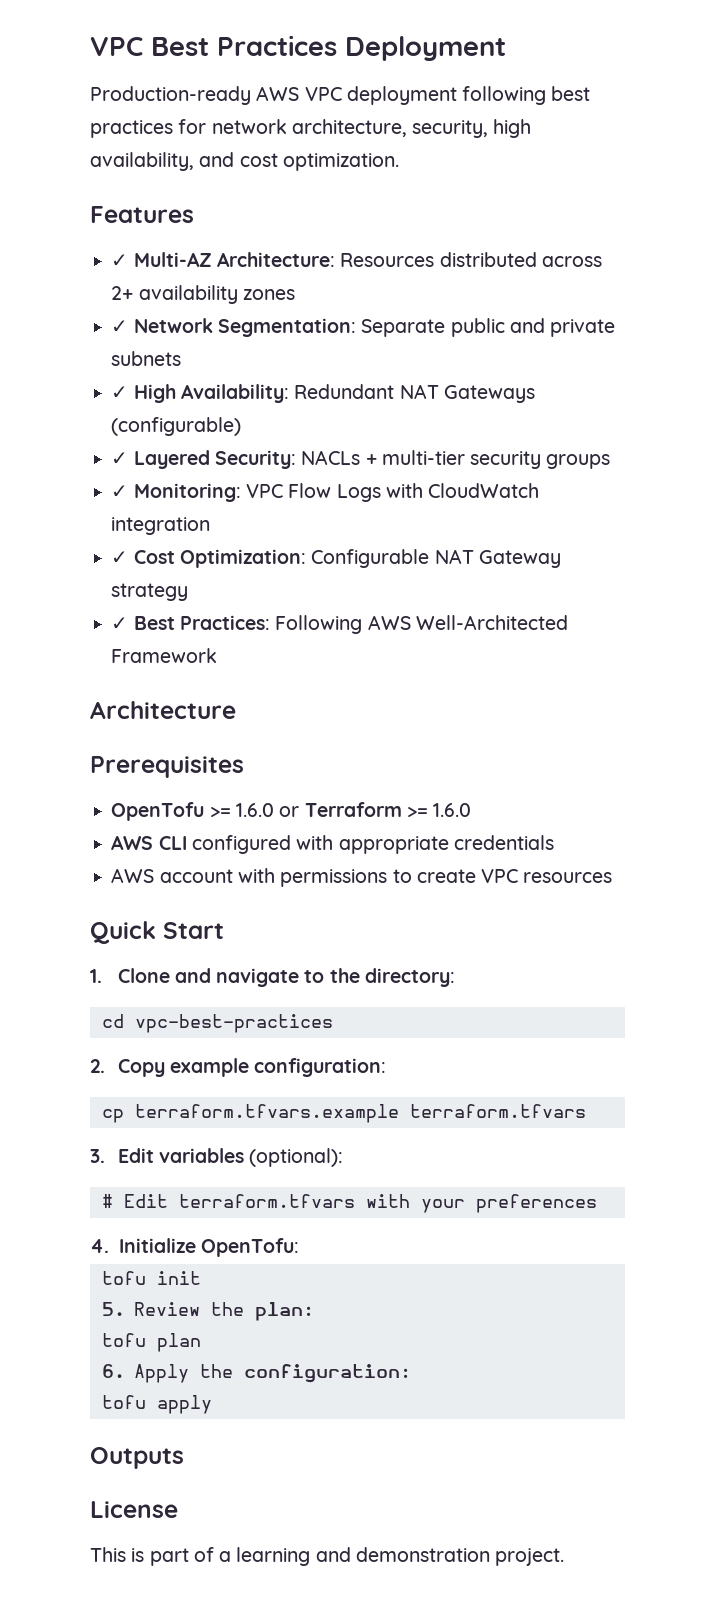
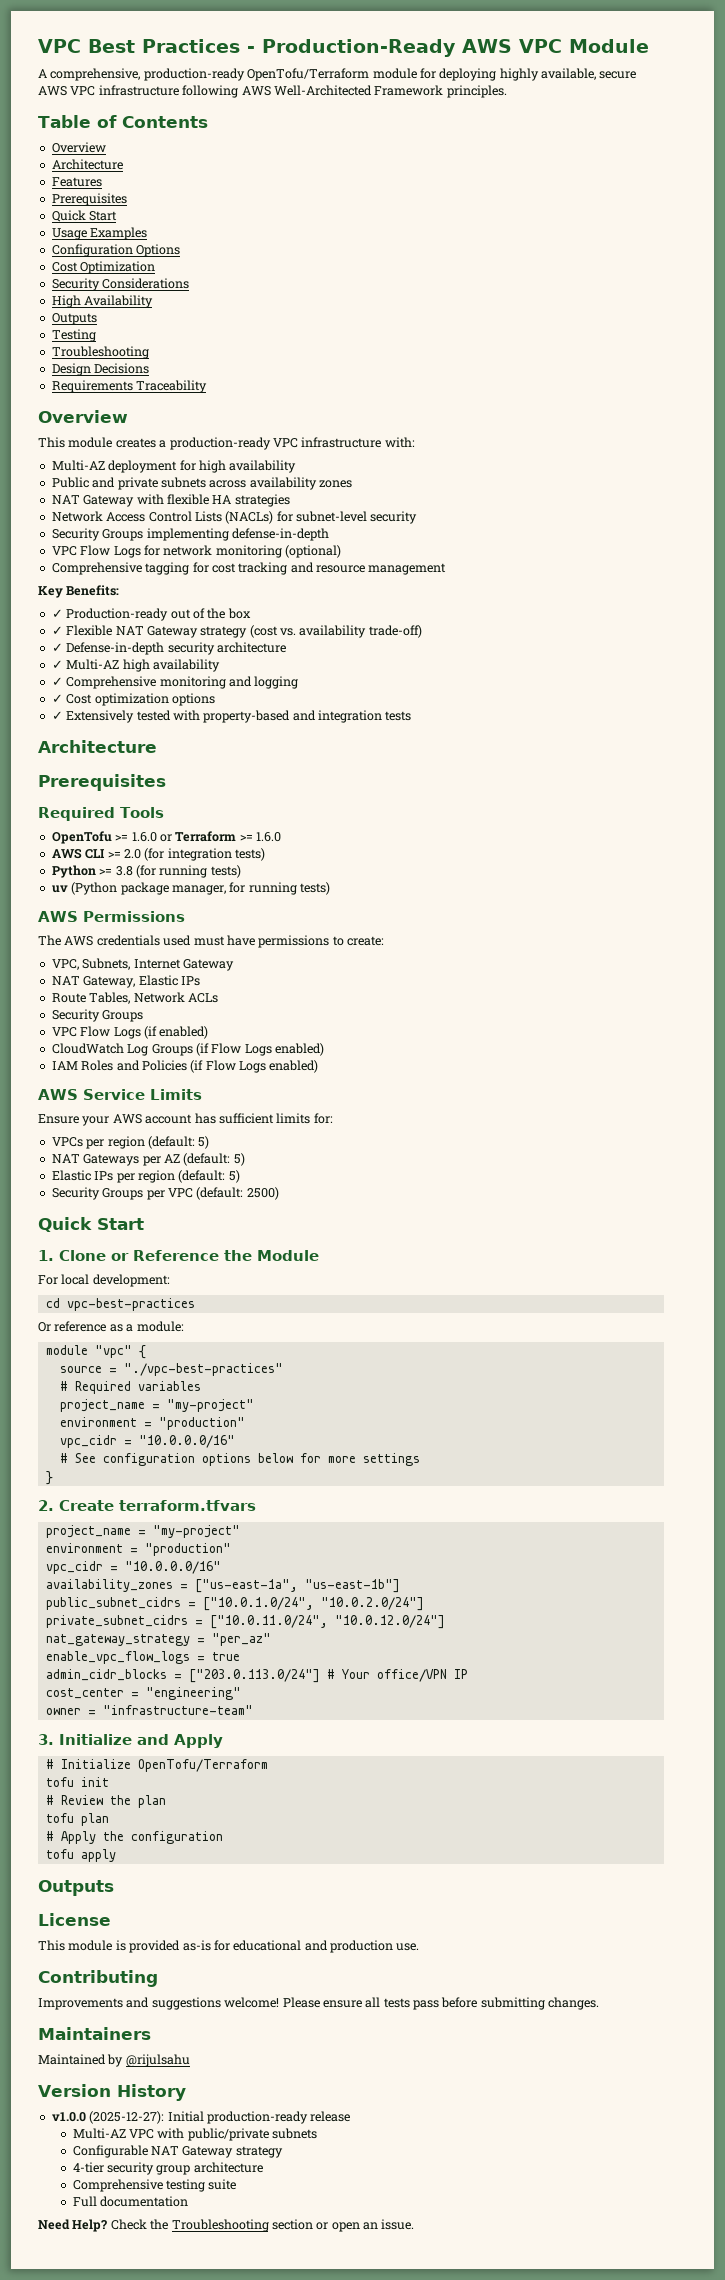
[345,36,506,61] [90,86,591,105] [90,119,532,138] [90,152,399,171] [90,206,194,223] [111,252,602,267] [111,285,295,304] [111,318,616,337] [111,351,182,366] [111,384,535,403] [111,417,242,436] [111,450,611,469] [111,483,540,502] [111,517,211,535] [111,549,561,568] [111,583,189,601] [111,615,568,634] [111,648,218,663] Deployment // Production-ready AWS VPC deployment following best practices for network architecture, security, high availability, and cost optimization. // Features // ✓ Multi-AZ Architecture: Resources distributed across 2+ availability zones // ✓ Network Segmentation: Separate public and private subnets // ✓ High Availability: Redundant NAT Gateways (configurable) // ✓ Layered Security: NACLs + multi-tier security groups // ✓ Monitoring: VPC Flow Logs with CloudWatch integration // ✓ Cost Optimization: Configurable NAT Gateway strategy // ✓ Best Practices: Following AWS Well-Architected Framework -> [247,39,649,57] [38,68,637,81] [38,85,507,98] [38,115,208,128] [51,142,106,153] [51,159,123,170] [51,177,102,187] [51,193,127,206] [51,210,118,222] [51,227,148,240] [51,244,181,257] [51,261,156,274] [51,278,190,291] [51,295,154,308] [51,313,97,325] [51,329,96,342] [51,346,149,359] [51,363,150,376] [51,380,208,393] [38,410,128,423] [38,437,415,450] [51,460,297,473] [51,477,352,490] [51,494,290,507] [51,511,418,524] [51,528,329,541] [51,545,341,558] [51,562,447,575] [38,585,120,598] [51,608,251,621] [51,625,422,638] [51,642,286,655] [51,659,220,672] [51,676,299,689] [51,693,215,706] [51,710,412,723] - Production-Ready AWS VPC Module // A comprehensive, production-ready OpenTofu/Terraform module for deploying highly available, secure AWS VPC infrastructure following AWS Well-Architected Framework principles. // Table of Contents // Overview // Architecture // Features // Prerequisites // Quick Start // Usage Examples // Configuration Options // Cost Optimization // Security Considerations // High Availability // Outputs // Testing // Troubleshooting // Design Decisions // Requirements Traceability // Overview // This module creates a production-ready VPC infrastructure with: // Multi-AZ deployment for high availability // Public and private subnets across availability zones // NAT Gateway with flexible HA strategies // Network Access Control Lists (NACLs) for subnet-level security // Security Groups implementing defense-in-depth // VPC Flow Logs for network monitoring (optional) // Comprehensive tagging for cost tracking and resource management // Key Benefits: // ✓ Production-ready out of the box // ✓ Flexible NAT Gateway strategy (cost vs. availability trade-off) // ✓ Defense-in-depth security architecture // ✓ Multi-AZ high availability // ✓ Comprehensive monitoring and logging // ✓ Cost optimization options // ✓ Extensively tested with property-based and integration tests
(244, 767) none -> [38,807,164,821] // Required Tools
[191,835,554,854] [111,868,613,887] [90,921,224,944] [90,968,455,987] [101,1014,333,1033] [90,1058,387,1077] [101,1104,586,1123] [90,1148,344,1167] [101,1194,597,1213] [90,1238,300,1257] configured with appropriate credentials // AWS account with permissions to create VPC resources // Quick Start // 1. Clone and navigate to the directory: // cd vpc-best-practices // 2. Copy example configuration: // cp terraform.tfvars.example terraform.tfvars // 3. Edit variables (optional): // # Edit terraform.tfvars with your preferences // 4. Initialize OpenTofu: -> [107,848,265,861] [51,865,241,878] [51,882,330,895] [38,911,185,922] [38,935,384,948] [51,958,234,971] [51,975,200,988] [51,992,218,1004] [51,1009,144,1022] [51,1026,209,1039] [51,1043,324,1056] [51,1060,319,1073] [38,1089,202,1100] [38,1113,333,1126] [51,1136,210,1149] [51,1153,245,1166] [51,1170,240,1183] [51,1187,279,1200] [38,1217,144,1232] [38,1250,319,1261] [38,1274,170,1287] [45,1298,195,1311] [38,1321,184,1332] [45,1345,146,1359] [59,1363,283,1376] [59,1381,201,1394] [59,1399,254,1412] [59,1417,245,1430] [59,1435,235,1448] [59,1453,420,1466] [45,1471,53,1485] [38,1500,256,1511] [45,1525,240,1538] [45,1543,231,1556] [45,1561,221,1574] [45,1579,400,1593] [45,1597,424,1611] [45,1615,445,1629] [45,1633,271,1646] [45,1651,240,1664] [45,1669,468,1683] [45,1687,241,1700] [45,1705,253,1715] [38,1734,223,1748] [45,1759,268,1772] >= 2.0 (for integration tests) // Python >= 3.8 (for running tests) // uv (Python package manager, for running tests) // AWS Permissions // The AWS credentials used must have permissions to create: // VPC, Subnets, Internet Gateway // NAT Gateway, Elastic IPs // Route Tables, Network ACLs // Security Groups // VPC Flow Logs (if enabled) // CloudWatch Log Groups (if Flow Logs enabled) // IAM Roles and Policies (if Flow Logs enabled) // AWS Service Limits // Ensure your AWS account has sufficient limits for: // VPCs per region (default: 5) // NAT Gateways per AZ (default: 5) // Elastic IPs per region (default: 5) // Security Groups per VPC (default: 2500) // Quick Start // 1. Clone or Reference the Module // For local development: // cd vpc-best-practices // Or reference as a module: // module "vpc" { // source = "./vpc-best-practices" // # Required variables // project_name = "my-project" // environment = "production" // vpc_cidr = "10.0.0.0/16" // # See configuration options below for more settings // } // 2. Create terraform.tfvars // project_name = "my-project" // environment = "production" // vpc_cidr = "10.0.0.0/16" // availability_zones = ["us-east-1a", "us-east-1b"] // public_subnet_cidrs = ["10.0.1.0/24", "10.0.2.0/24"] // private_subnet_cidrs = ["10.0.11.0/24", "10.0.12.0/24"] // nat_gateway_strategy = "per_az" // enable_vpc_flow_logs = true // admin_cidr_blocks = ["203.0.113.0/24"] # Your office/VPN IP // cost_center = "engineering" // owner = "infrastructure-team" // 3. Initialize and Apply // # Initialize OpenTofu/Terraform
[101,1302,125,1316] 5. -> [45,1795,54,1805] #
[255,1302,315,1321] plan: -> [137,1795,166,1808] plan
[101,1364,125,1378] 6. -> [45,1831,54,1841] #
[244,1364,412,1383] configuration: -> [130,1831,223,1844] configuration
[131,1547,565,1566] is part of a learning and demonstration project. -> [68,1940,420,1953] [38,1970,158,1987] [38,1997,600,2010] [38,2027,151,2040] [38,2054,190,2067] [38,2084,186,2101] [51,2111,351,2124] [72,2128,318,2141] [72,2145,283,2158] [72,2162,263,2175] [72,2179,237,2192] [72,2196,189,2207] [38,2219,415,2232] module is provided as-is for educational and production use. // Contributing // Improvements and suggestions welcome! Please ensure all tests pass before submitting changes. // Maintainers // Maintained by @rijulsahu // Version History // v1.0.0 (2025-12-27): Initial production-ready release // Multi-AZ VPC with public/private subnets // Configurable NAT Gateway strategy // 4-tier security group architecture // Comprehensive testing suite // Full documentation // Need Help? Check the Troubleshooting section or open an issue.

